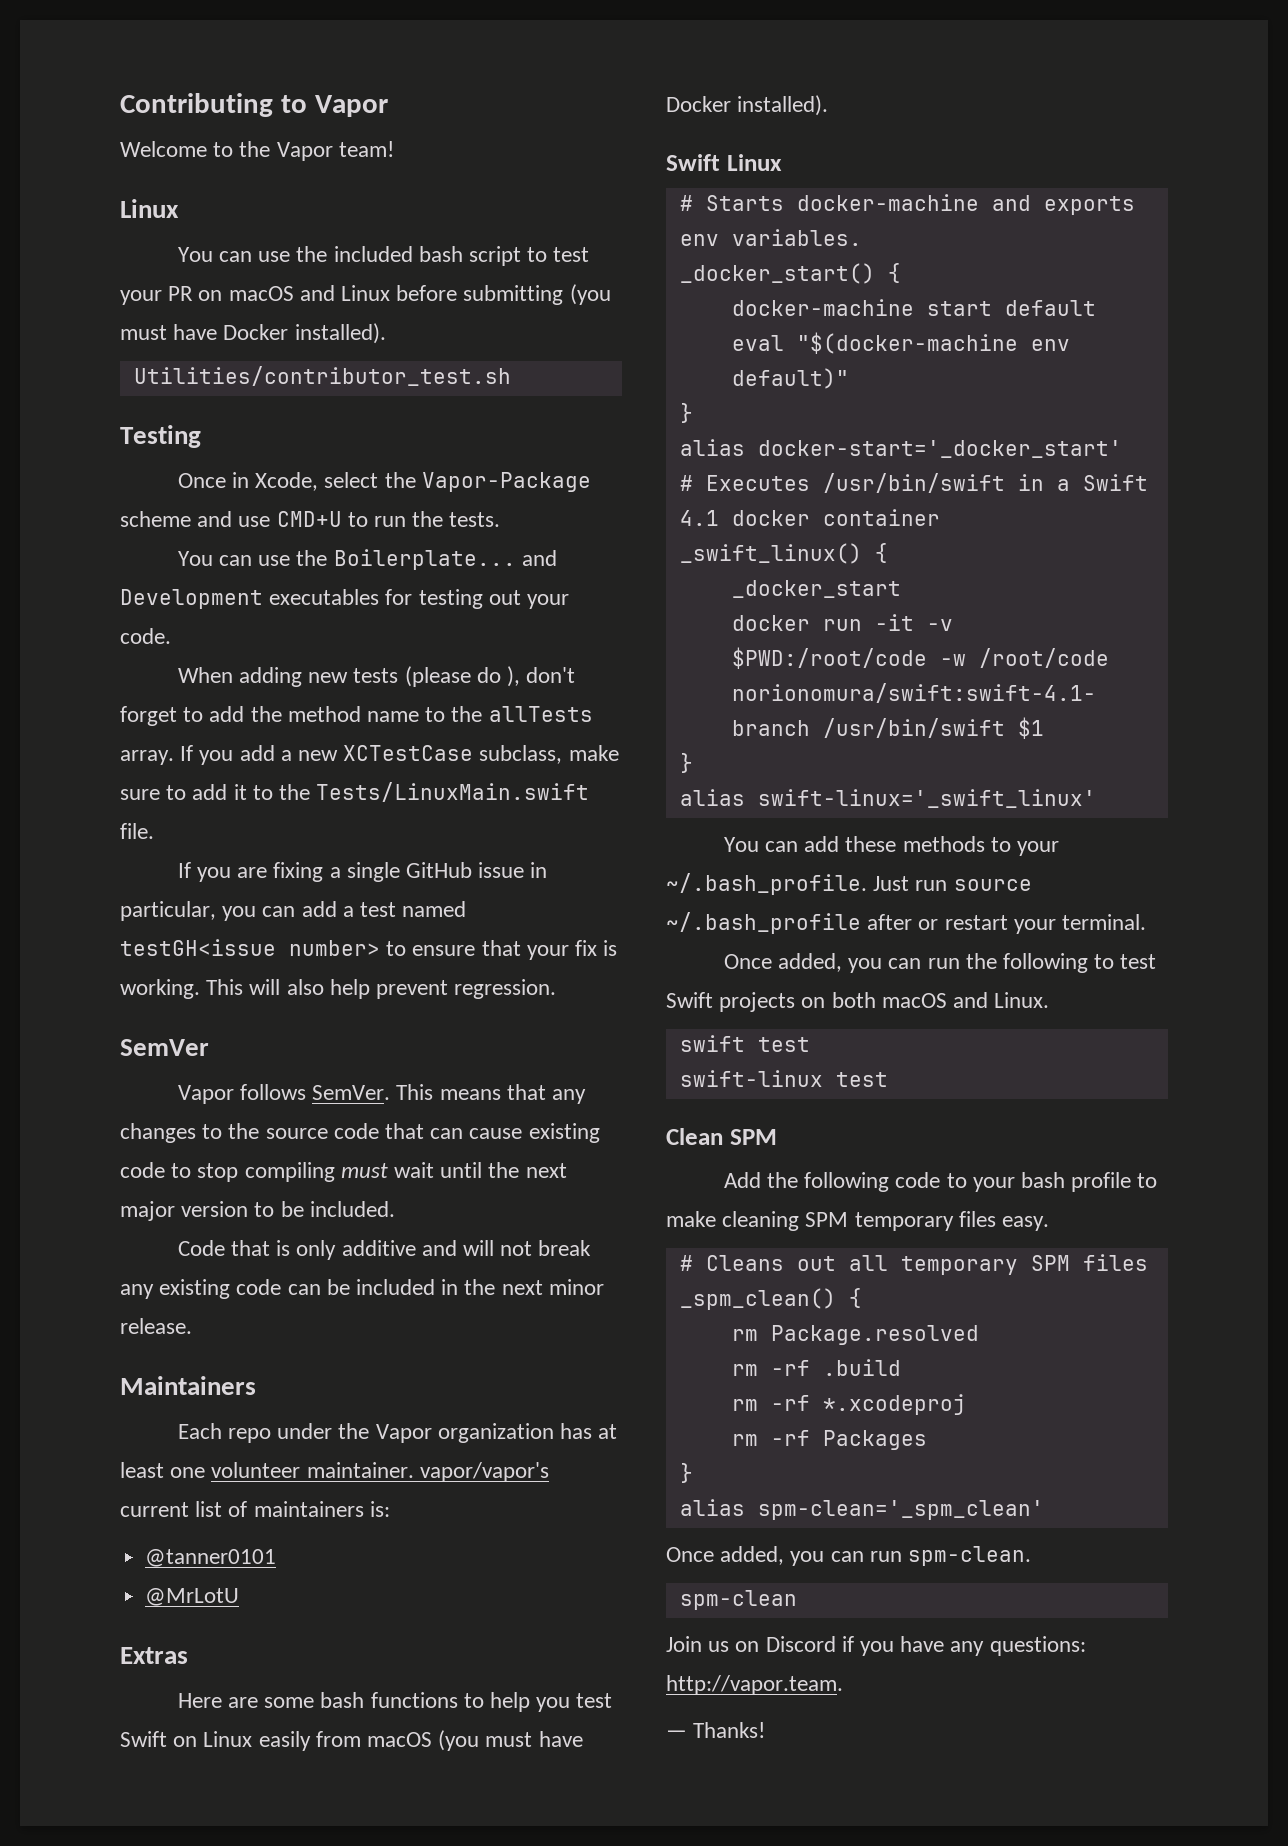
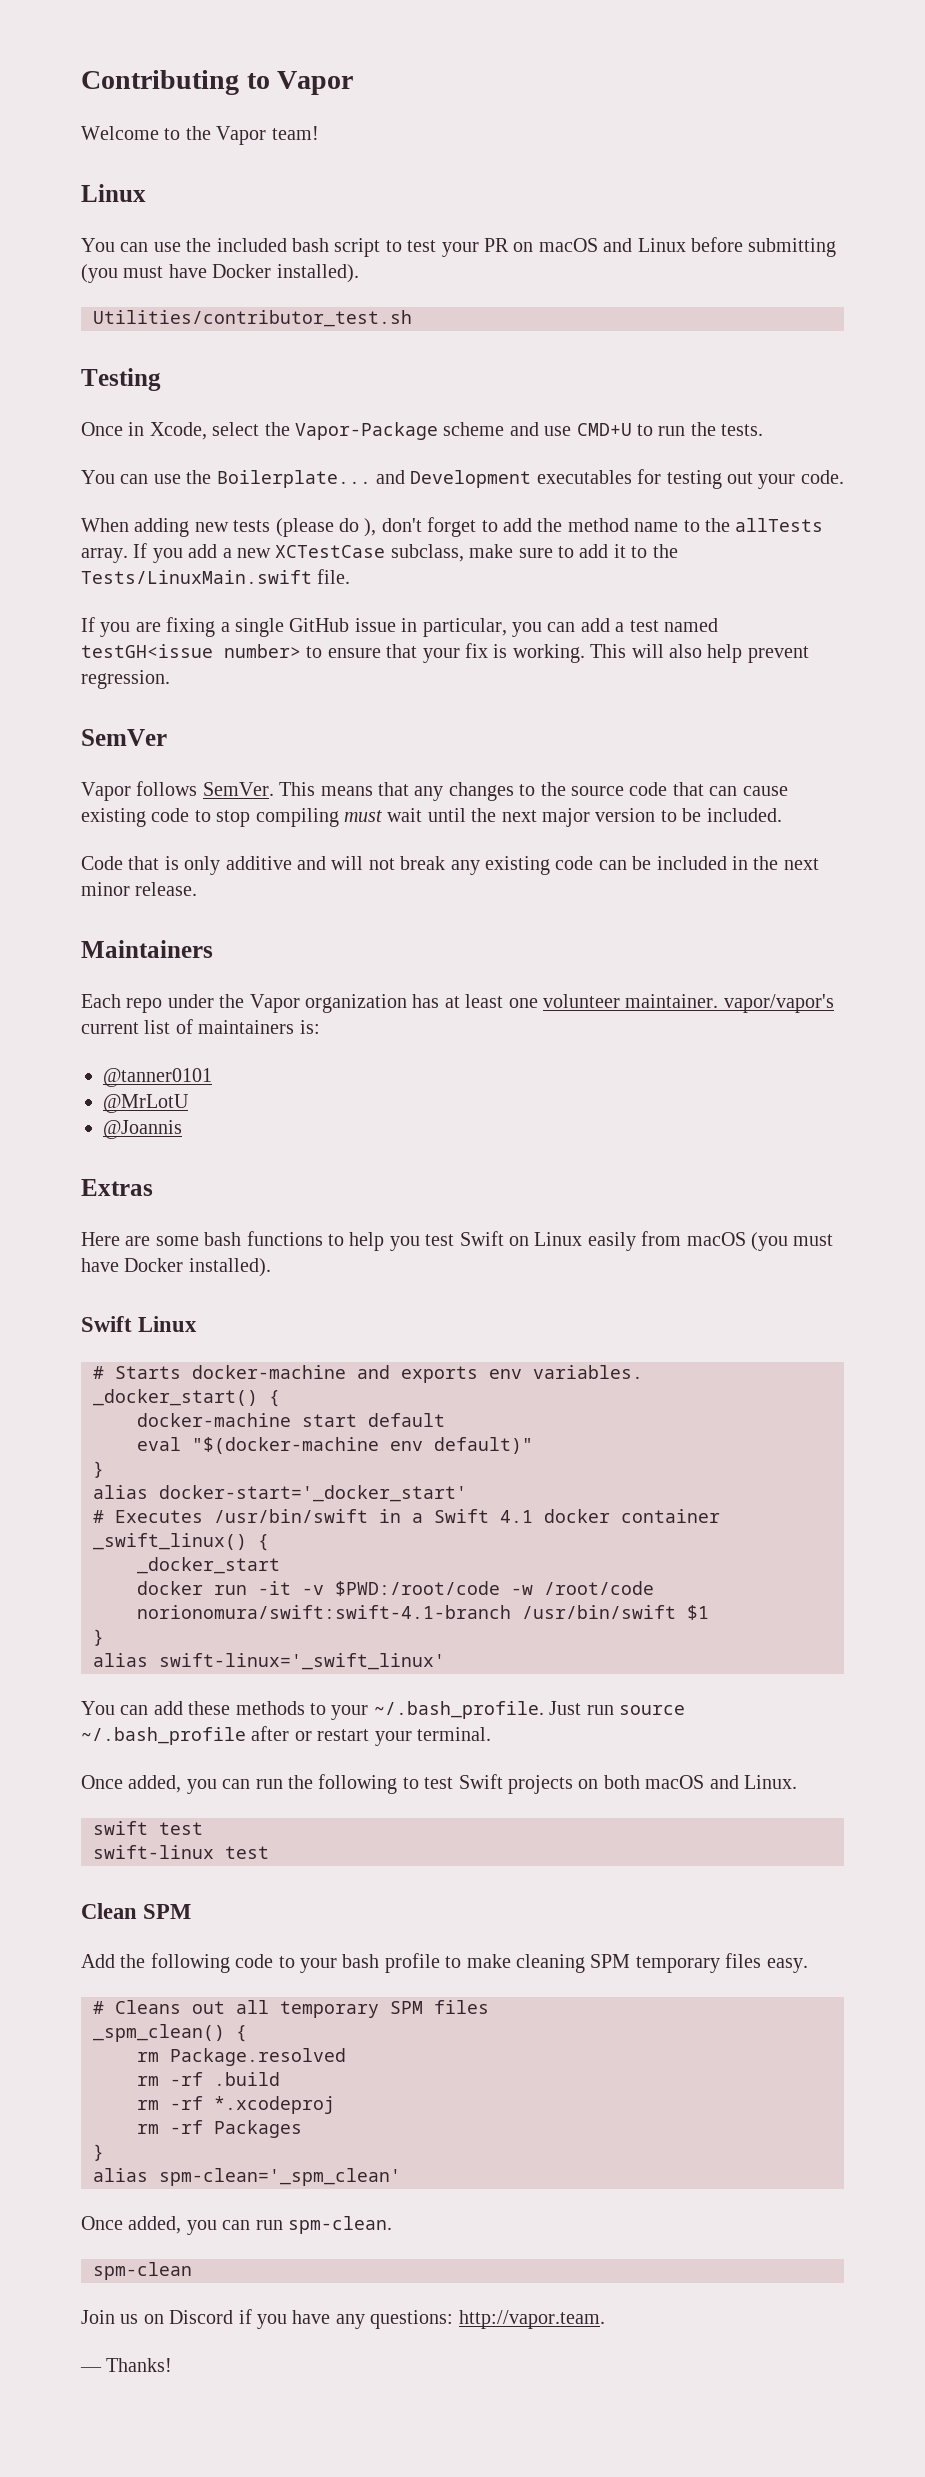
(240, 1597) none -> [103,1120,182,1139] // @Joannis

